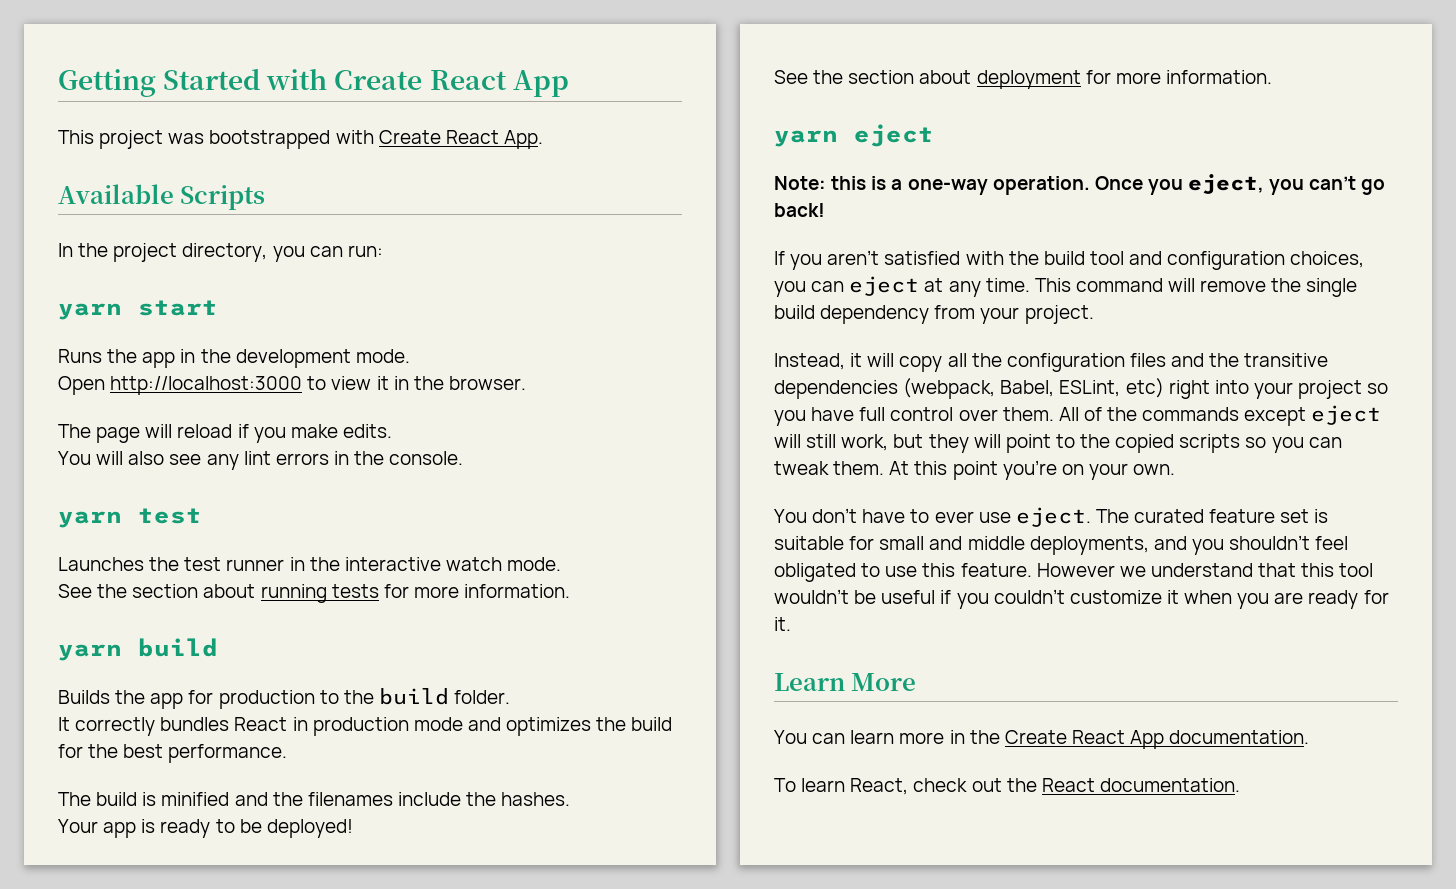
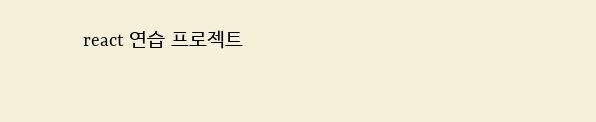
[58,68,569,97] [58,130,543,149] [58,184,266,210] [58,243,383,262] [58,300,218,320] [58,349,410,368] [58,376,526,395] [58,424,392,443] [58,451,464,470] [58,508,202,528] [58,557,562,571] [58,584,571,603] [58,638,218,661] [58,688,511,709] [58,717,673,736] [58,744,288,763] [58,792,571,806] [58,819,353,838] [774,70,1272,89] [774,124,934,147] [774,174,1386,195] [774,203,825,217] [774,250,1365,270] [774,276,1358,297] [774,305,1094,324] [774,353,1329,372] [774,378,1389,399] [774,405,1382,426] [774,434,1342,453] [774,460,1176,480] [774,507,1329,527] [774,535,1349,555] [774,563,1374,582] [774,589,1389,609] [774,617,791,631] [774,673,917,691] [774,730,1310,749] [774,778,1240,795] Getting Started with Create React App // This project was bootstrapped with Create React App. // Available Scripts // In the project directory, you can run: // yarn start // Runs the app in the development mode. // Open http://localhost:3000 to view it in the browser. // The page will reload if you make edits. // You will also see any lint errors in the console. // yarn test // Launches the test runner in the interactive watch mode. // See the section about running tests for more information. // yarn build // Builds the app for production to the build folder. // It correctly bundles React in production mode and optimizes the build for the best performance. // The build is minified and the filenames include the hashes. // Your app is ready to be deployed! // See the section about deployment for more information. // yarn eject // Note: this is a one-way operation. Once you eject, you can’t go back! // If you aren’t satisfied with the build tool and configuration choices, you can eject at any time. This command will remove the single build dependency from your project. // Instead, it will copy all the configuration files and the transitive dependencies (webpack, Babel, ESLint, etc) right into your project so you have full control over them. All of the commands except eject will still work, but they will point to the copied scripts so you can tweak them. At this point you’re on your own. // You don’t have to ever use eject. The curated feature set is suitable for small and middle deployments, and you shouldn’t feel obligated to use this feature. However we understand that this tool wouldn’t be useful if you couldn’t customize it when you are ready for it. // Learn More // You can learn more in the Create React App documentation. // To learn React, check out the React documentation. -> [83,30,243,49] react 연습 프로젝트

